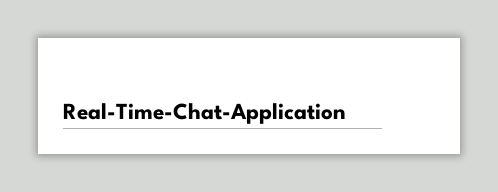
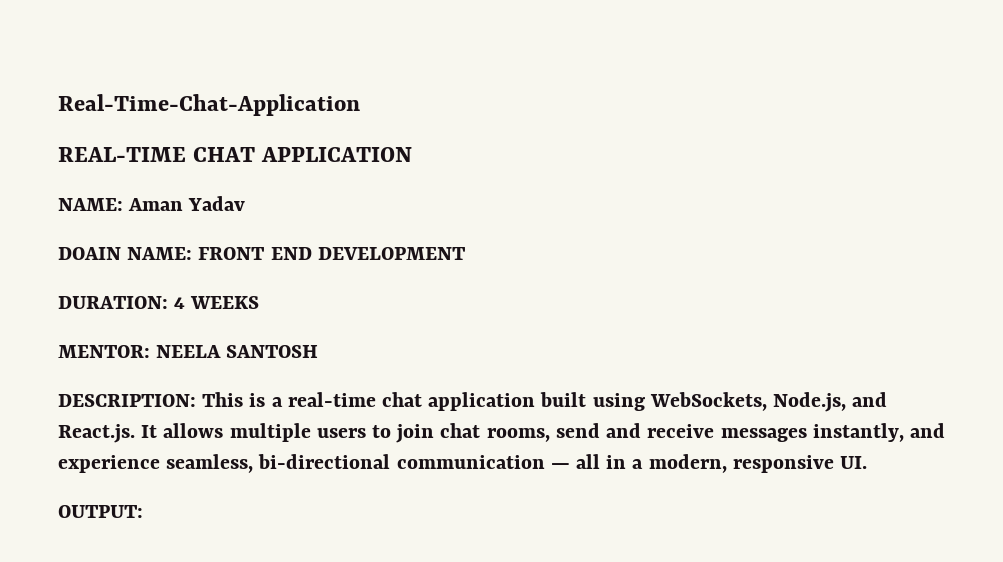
(346, 113) none -> [58,147,413,162] [58,196,246,211] [58,247,466,260] [58,296,260,309] [58,345,319,358] [58,392,888,412] [58,423,945,443] [58,454,868,473] [58,505,143,518] // REAL-TIME CHAT APPLICATION // NAME: Aman Yadav // DOAIN NAME: FRONT END DEVELOPMENT // DURATION: 4 WEEKS // MENTOR: NEELA SANTOSH // DESCRIPTION: This is a real-time chat application built using WebSockets, Node.js, and React.js. It allows multiple users to join chat rooms, send and receive messages instantly, and experience seamless, bi-directional communication — all in a modern, responsive UI. // OUTPUT:

